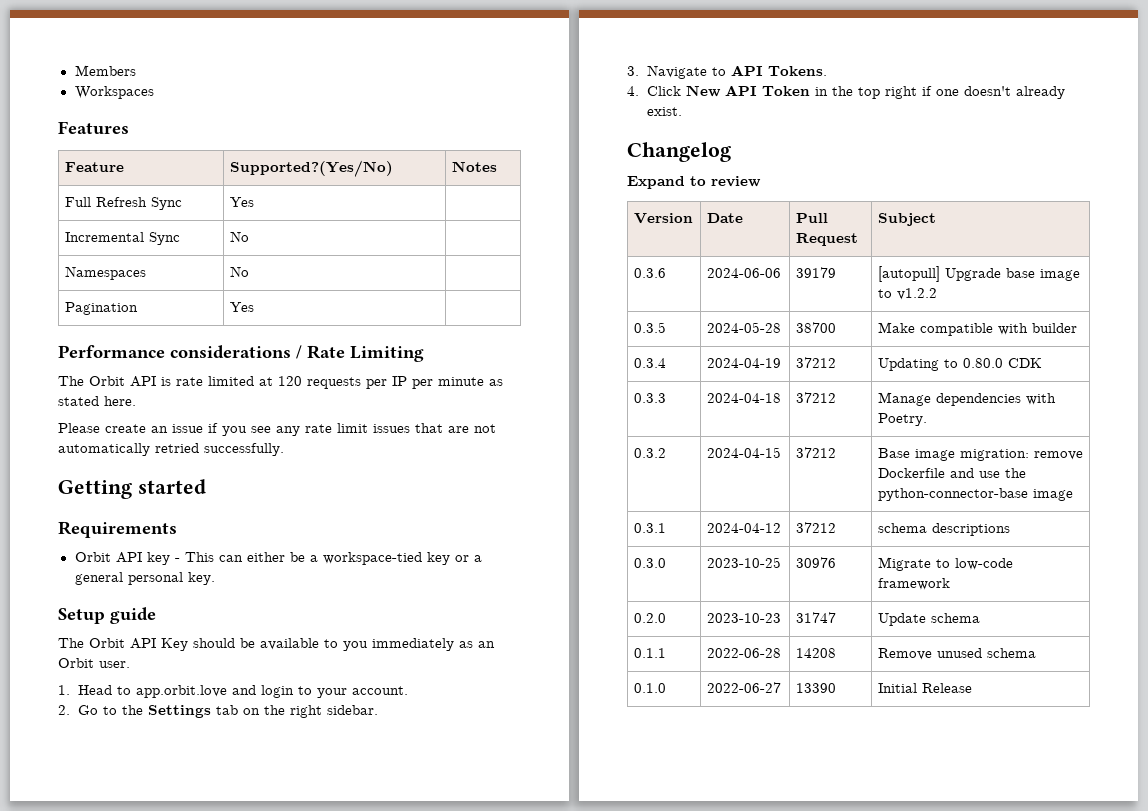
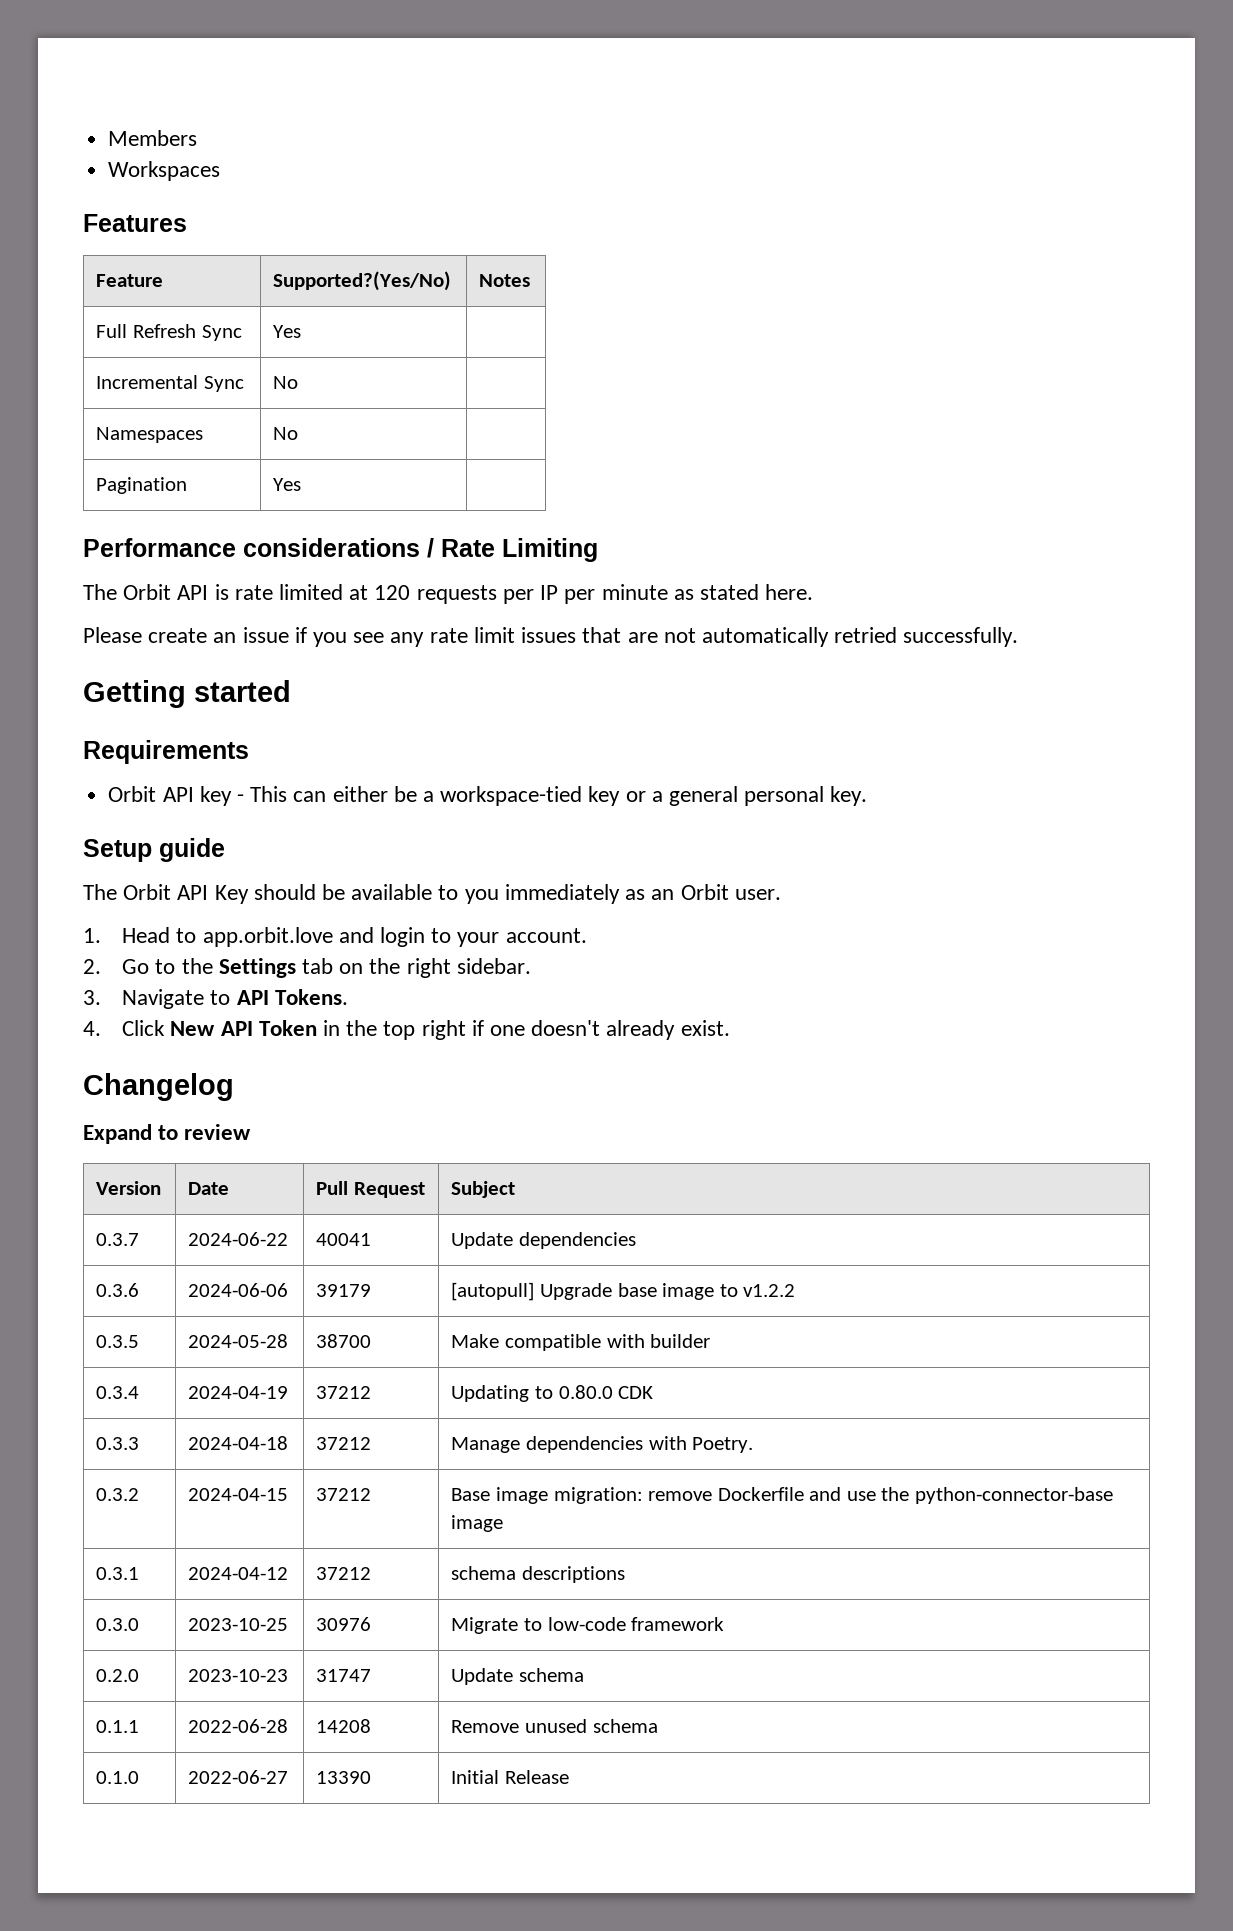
(936, 219) none -> [96,1233,140,1246] [188,1232,289,1246] [316,1233,372,1246] [451,1232,637,1249] // 0.3.7 | 2024-06-22 | 40041 | Update dependencies

